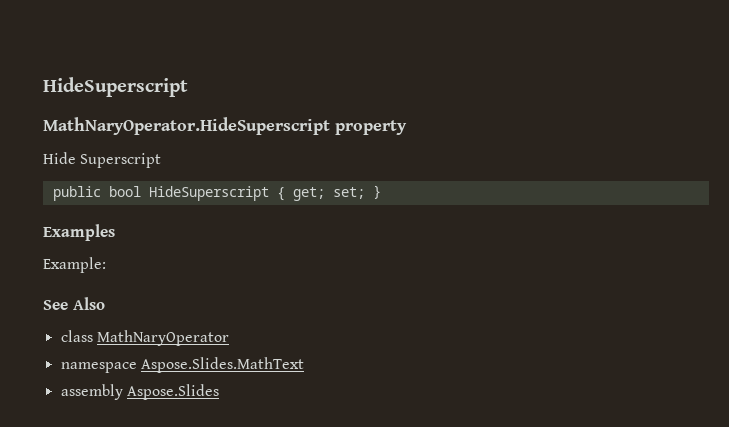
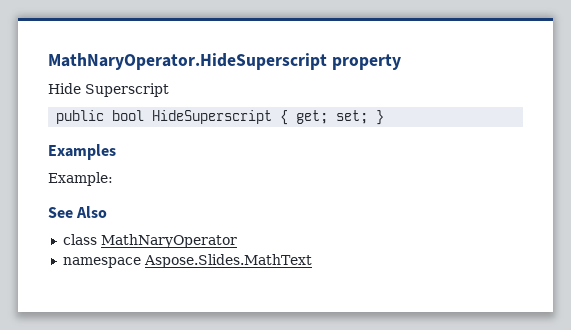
[43,77,188,97] HideSuperscript // -> (48, 61) none
[60,384,219,400] // assembly Aspose.Slides -> (312, 261) none

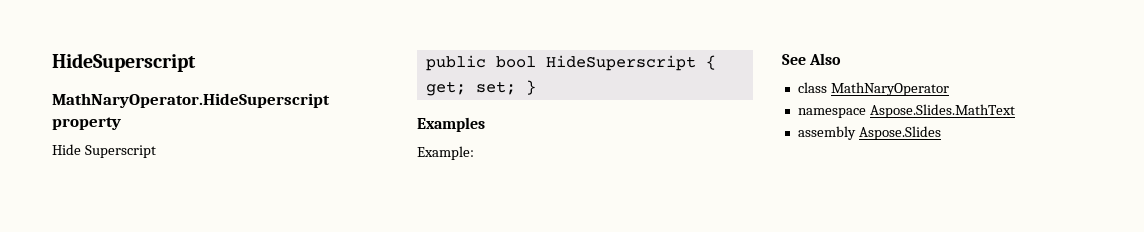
(48, 61) none -> [52,53,196,72] HideSuperscript //
(312, 261) none -> [797,126,941,140] // assembly Aspose.Slides

